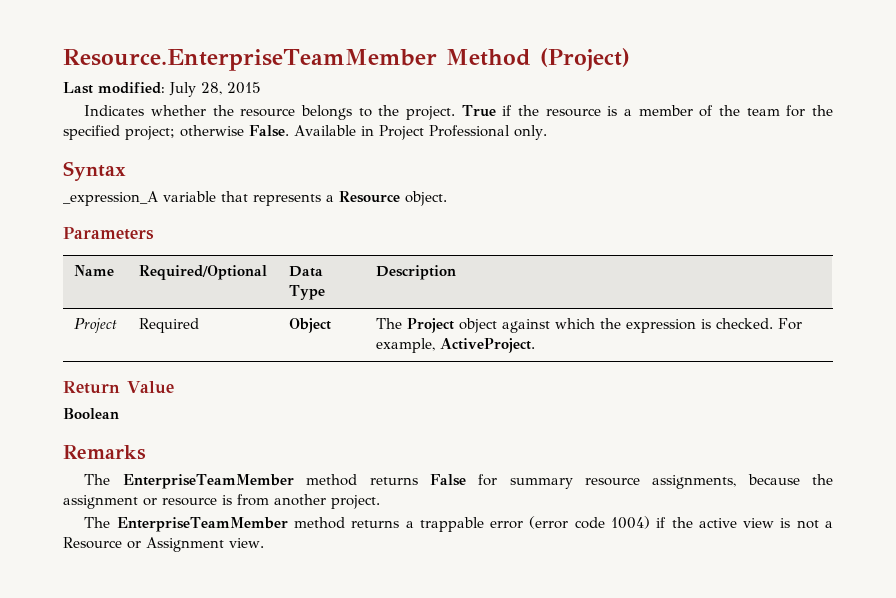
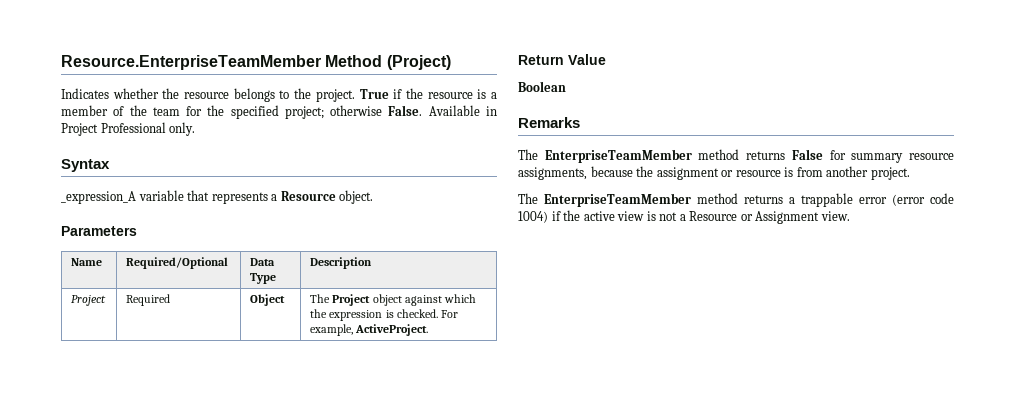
[63,82,261,97] // Last modified: July 28, 2015 -> (451, 62) none

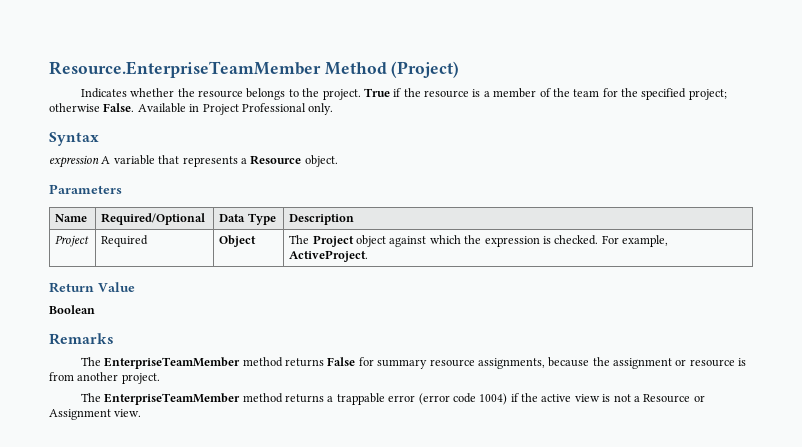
[61,191,136,204] _expression_A -> [49,155,111,168] expression A

